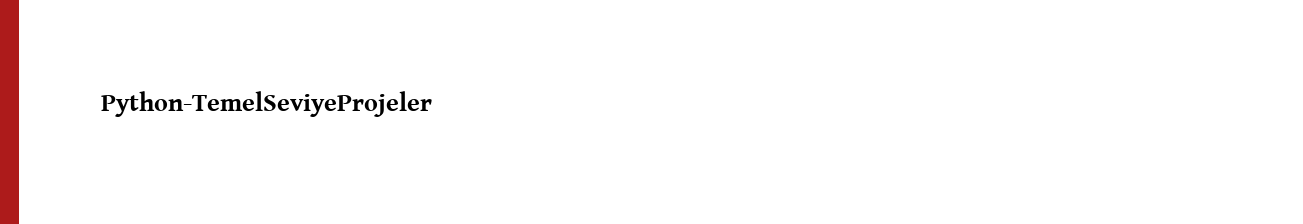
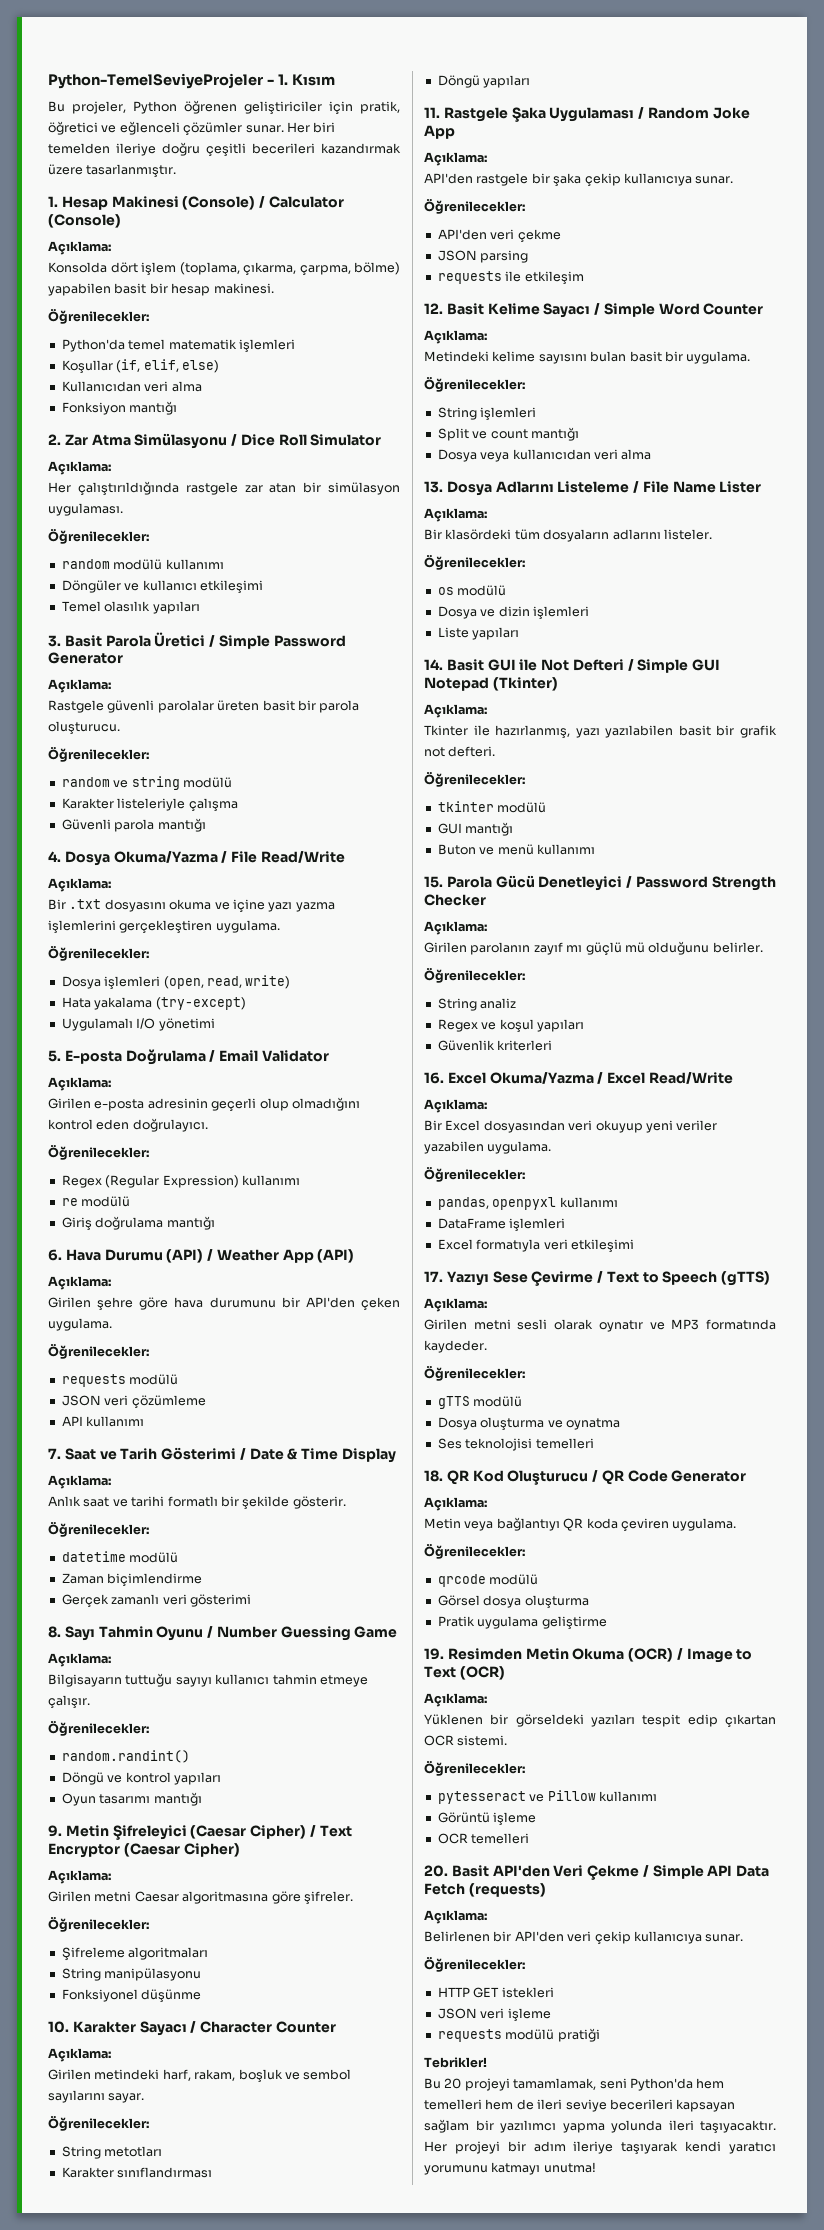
(432, 104) none -> [266,74,335,86] [48,100,400,115] [48,121,336,136] [48,142,401,157] [48,164,177,178] [48,196,344,210] [48,214,121,228] [48,241,111,255] [48,262,400,276] [48,283,274,296] [48,309,149,324] [61,339,295,353] [61,359,219,374] [61,381,202,392] [61,401,178,415] [48,433,382,449] [48,461,111,475] [48,481,401,496] [48,503,123,516] [48,529,149,544] [61,559,224,570] [61,580,263,594] [61,601,200,614] [48,632,346,649] [48,652,123,664] [48,679,111,693] [48,700,360,713] [48,721,120,735] [48,747,149,762] [61,776,232,790] [61,798,238,812] [61,818,206,832] [48,851,345,866] [48,878,111,892] [48,899,335,913] [48,920,280,934] [48,946,149,961] [61,975,291,990] [61,997,246,1010] [61,1018,215,1031] [48,1049,329,1065] [48,1077,111,1091] [48,1097,360,1112] [48,1118,208,1132] [48,1145,149,1160] [61,1175,300,1188] [61,1196,131,1207] [61,1216,215,1231] [48,1249,355,1263] [48,1276,111,1290] [48,1297,400,1311] [48,1318,112,1331] [48,1344,149,1359] [61,1374,179,1387] [61,1395,206,1409] [61,1416,145,1427] [48,1447,397,1463] [48,1475,111,1489] [48,1496,346,1510] [48,1522,149,1537] [61,1551,179,1563] [61,1573,203,1587] [61,1594,251,1608] [48,1626,398,1641] [48,1653,111,1667] [48,1673,368,1687] [48,1695,90,1709] [48,1721,149,1736] [61,1750,190,1763] [61,1772,221,1785] [61,1792,202,1806] [48,1825,352,1840] [48,1843,240,1858] [48,1870,111,1884] [48,1891,353,1905] [48,1917,149,1932] [61,1947,209,1961] [61,1968,202,1981] [61,1989,202,2003] [48,2021,336,2036] [48,2048,111,2062] [48,2069,352,2083] [48,2090,145,2103] [48,2116,149,2131] [61,2146,163,2159] [61,2167,213,2178] [437,75,531,88] [424,107,750,122] [424,125,455,139] [424,152,487,166] [424,173,734,187] [424,199,525,214] [437,229,561,243] [437,250,529,263] [437,271,584,285] [424,303,764,318] [424,330,487,344] [424,351,751,364] [424,377,525,392] [437,407,537,421] [437,427,579,441] [437,449,652,462] [424,481,762,496] [424,508,487,522] [424,529,712,542] [424,555,525,570] [437,585,507,596] [437,606,589,620] [437,627,520,640] [424,659,721,673] [424,677,558,691] [424,704,487,718] [424,725,777,739] [424,746,496,757] [424,772,525,787] [437,801,547,813] [437,822,514,836] [437,844,595,855] [424,875,776,891] [424,894,486,906] [424,921,487,935] [424,941,763,956] [424,968,525,983] [437,998,517,1011] [437,1019,584,1033] [437,1040,553,1051] [424,1072,733,1084] [424,1099,487,1113] [424,1120,718,1133] [424,1141,552,1154] [424,1167,525,1182] [437,1197,618,1210] [437,1218,566,1232] [437,1239,634,1253] [424,1271,771,1286] [424,1298,487,1312] [424,1319,776,1332] [424,1340,487,1353] [424,1366,525,1381] [437,1396,523,1409] [437,1417,620,1431] [437,1438,594,1451] [424,1470,747,1485] [424,1497,487,1511] [424,1517,737,1532] [424,1544,525,1559] [437,1574,539,1587] [437,1595,589,1609] [437,1616,607,1630] [424,1648,753,1663] [424,1666,505,1680] [424,1693,487,1707] [424,1714,776,1728] [424,1735,508,1746] [424,1761,525,1776] [437,1790,657,1804] [437,1812,537,1826] [437,1833,530,1844] [424,1865,770,1880] [424,1883,546,1897] [424,1910,487,1924] [424,1931,744,1945] [424,1957,525,1972] [437,1987,554,1998] [437,2008,551,2022] [437,2028,600,2042] [424,2057,487,2068] [424,2078,725,2091] [424,2099,736,2112] [424,2119,776,2134] [424,2141,776,2155] [424,2162,596,2175] - 1. Kısım // Bu projeler, Python öğrenen geliştiriciler için pratik, öğretici ve eğlenceli çözümler sunar. Her biri temelden ileriye doğru çeşitli becerileri kazandırmak üzere tasarlanmıştır. // 1. Hesap Makinesi (Console) / Calculator (Console) // Açıklama: // Konsolda dört işlem (toplama, çıkarma, çarpma, bölme) yapabilen basit bir hesap makinesi. // Öğrenilecekler: // Python'da temel matematik işlemleri // Koşullar (if, elif, else) // Kullanıcıdan veri alma // Fonksiyon mantığı // 2. Zar Atma Simülasyonu / Dice Roll Simulator // Açıklama: // Her çalıştırıldığında rastgele zar atan bir simülasyon uygulaması. // Öğrenilecekler: // random modülü kullanımı // Döngüler ve kullanıcı etkileşimi // Temel olasılık yapıları // 3. Basit Parola Üretici / Simple Password Generator // Açıklama: // Rastgele güvenli parolalar üreten basit bir parola oluşturucu. // Öğrenilecekler: // random ve string modülü // Karakter listeleriyle çalışma // Güvenli parola mantığı // 4. Dosya Okuma/Yazma / File Read/Write // Açıklama: // Bir .txt dosyasını okuma ve içine yazı yazma işlemlerini gerçekleştiren uygulama. // Öğrenilecekler: // Dosya işlemleri (open, read, write) // Hata yakalama (try-except) // Uygulamalı I/O yönetimi // 5. E-posta Doğrulama / Email Validator // Açıklama: // Girilen e-posta adresinin geçerli olup olmadığını kontrol eden doğrulayıcı. // Öğrenilecekler: // Regex (Regular Expression) kullanımı // re modülü // Giriş doğrulama mantığı // 6. Hava Durumu (API) / Weather App (API) // Açıklama: // Girilen şehre göre hava durumunu bir API'den çeken uygulama. // Öğrenilecekler: // requests modülü // JSON veri çözümleme // API kullanımı // 7. Saat ve Tarih Gösterimi / Date & Time Display // Açıklama: // Anlık saat ve tarihi formatlı bir şekilde gösterir. // Öğrenilecekler: // datetime modülü // Zaman biçimlendirme // Gerçek zamanlı veri gösterimi // 8. Sayı Tahmin Oyunu / Number Guessing Game // Açıklama: // Bilgisayarın tuttuğu sayıyı kullanıcı tahmin etmeye çalışır. // Öğrenilecekler: // random.randint() // Döngü ve kontrol yapıları // Oyun tasarımı mantığı // 9. Metin Şifreleyici (Caesar Cipher) / Text Encryptor (Caesar Cipher) // Açıklama: // Girilen metni Caesar algoritmasına göre şifreler. // Öğrenilecekler: // Şifreleme algoritmaları // String manipülasyonu // Fonksiyonel düşünme // 10. Karakter Sayacı / Character Counter // Açıklama: // Girilen metindeki harf, rakam, boşluk ve sembol sayılarını sayar. // Öğrenilecekler: // String metotları // Karakter sınıflandırması // Döngü yapıları // 11. Rastgele Şaka Uygulaması / Random Joke App // Açıklama: // API'den rastgele bir şaka çekip kullanıcıya sunar. // Öğrenilecekler: // API'den veri çekme // JSON parsing // requests ile etkileşim // 12. Basit Kelime Sayacı / Simple Word Counter // Açıklama: // Metindeki kelime sayısını bulan basit bir uygulama. // Öğrenilecekler: // String işlemleri // Split ve count mantığı // Dosya veya kullanıcıdan veri alma // 13. Dosya Adlarını Listeleme / File Name Lister // Açıklama: // Bir klasördeki tüm dosyaların adlarını listeler. // Öğrenilecekler: // os modülü // Dosya ve dizin işlemleri // Liste yapıları // 14. Basit GUI ile Not Defteri / Simple GUI Notepad (Tkinter) // Açıklama: // Tkinter ile hazırlanmış, yazı yazılabilen basit bir grafik not defteri. // Öğrenilecekler: // tkinter modülü // GUI mantığı // Buton ve menü kullanımı // 15. Parola Gücü Denetleyici / Password Strength Checker // Açıklama: // Girilen parolanın zayıf mı güçlü mü olduğunu belirler. // Öğrenilecekler: // String analiz // Regex ve koşul yapıları // Güvenlik kriterleri // 16. Excel Okuma/Yazma / Excel Read/Write // Açıklama: // Bir Excel dosyasından veri okuyup yeni veriler yazabilen uygulama. // Öğrenilecekler: // pandas, openpyxl kullanımı // DataFrame işlemleri // Excel formatıyla veri etkileşimi // 17. Yazıyı Sese Çevirme / Text to Speech (gTTS) // Açıklama: // Girilen metni sesli olarak oynatır ve MP3 formatında kaydeder. // Öğrenilecekler: // gTTS modülü // Dosya oluşturma ve oynatma // Ses teknolojisi temelleri // 18. QR Kod Oluşturucu / QR Code Generator // Açıklama: // Metin veya bağlantıyı QR koda çeviren uygulama. // Öğrenilecekler: // qrcode modülü // Görsel dosya oluşturma // Pratik uygulama geliştirme // 19. Resimden Metin Okuma (OCR) / Image to Text (OCR) // Açıklama: // Yüklenen bir görseldeki yazıları tespit edip çıkartan OCR sistemi. // Öğrenilecekler: // pytesseract ve Pillow kullanımı // Görüntü işleme // OCR temelleri // 20. Basit API'den Veri Çekme / Simple API Data Fetch (requests) // Açıklama: // Belirlenen bir API'den veri çekip kullanıcıya sunar. // Öğrenilecekler: // HTTP GET istekleri // JSON veri işleme // requests modülü pratiği // Tebrikler! // Bu 20 projeyi tamamlamak, seni Python'da hem temelleri hem de ileri seviye becerileri kapsayan sağlam bir yazılımcı yapma yolunda ileri taşıyacaktır. Her projeyi bir adım ileriye taşıyarak kendi yaratıcı yorumunu katmayı unutma!

